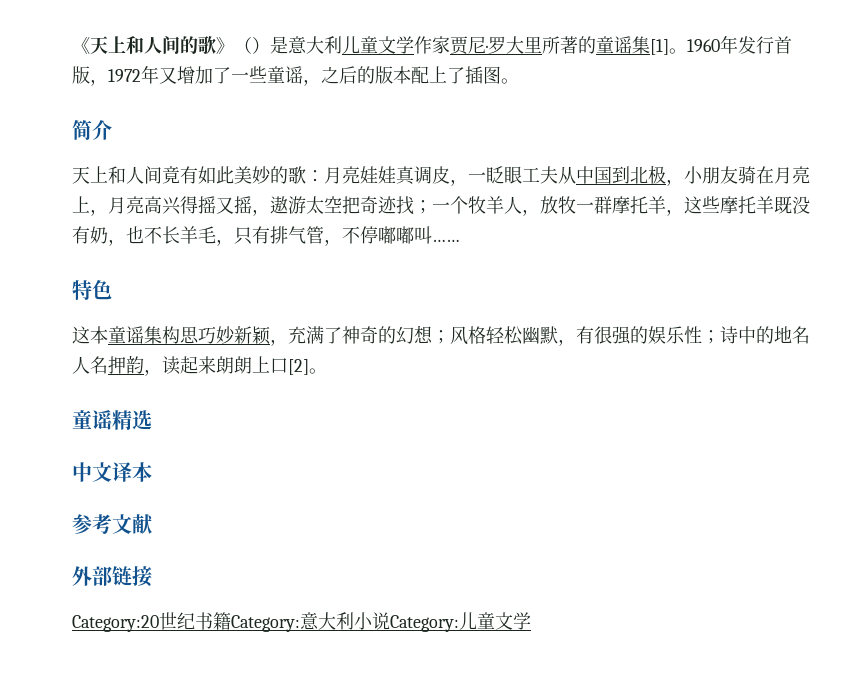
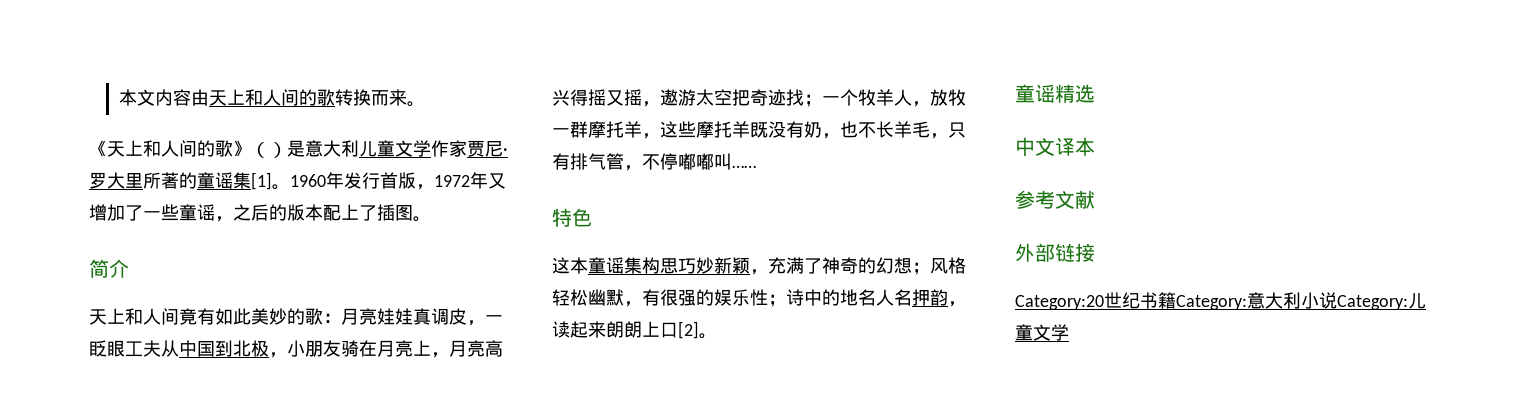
(72, 45) none -> [118,89,425,107] 本文内容由天上和人间的歌转换而来。 //

